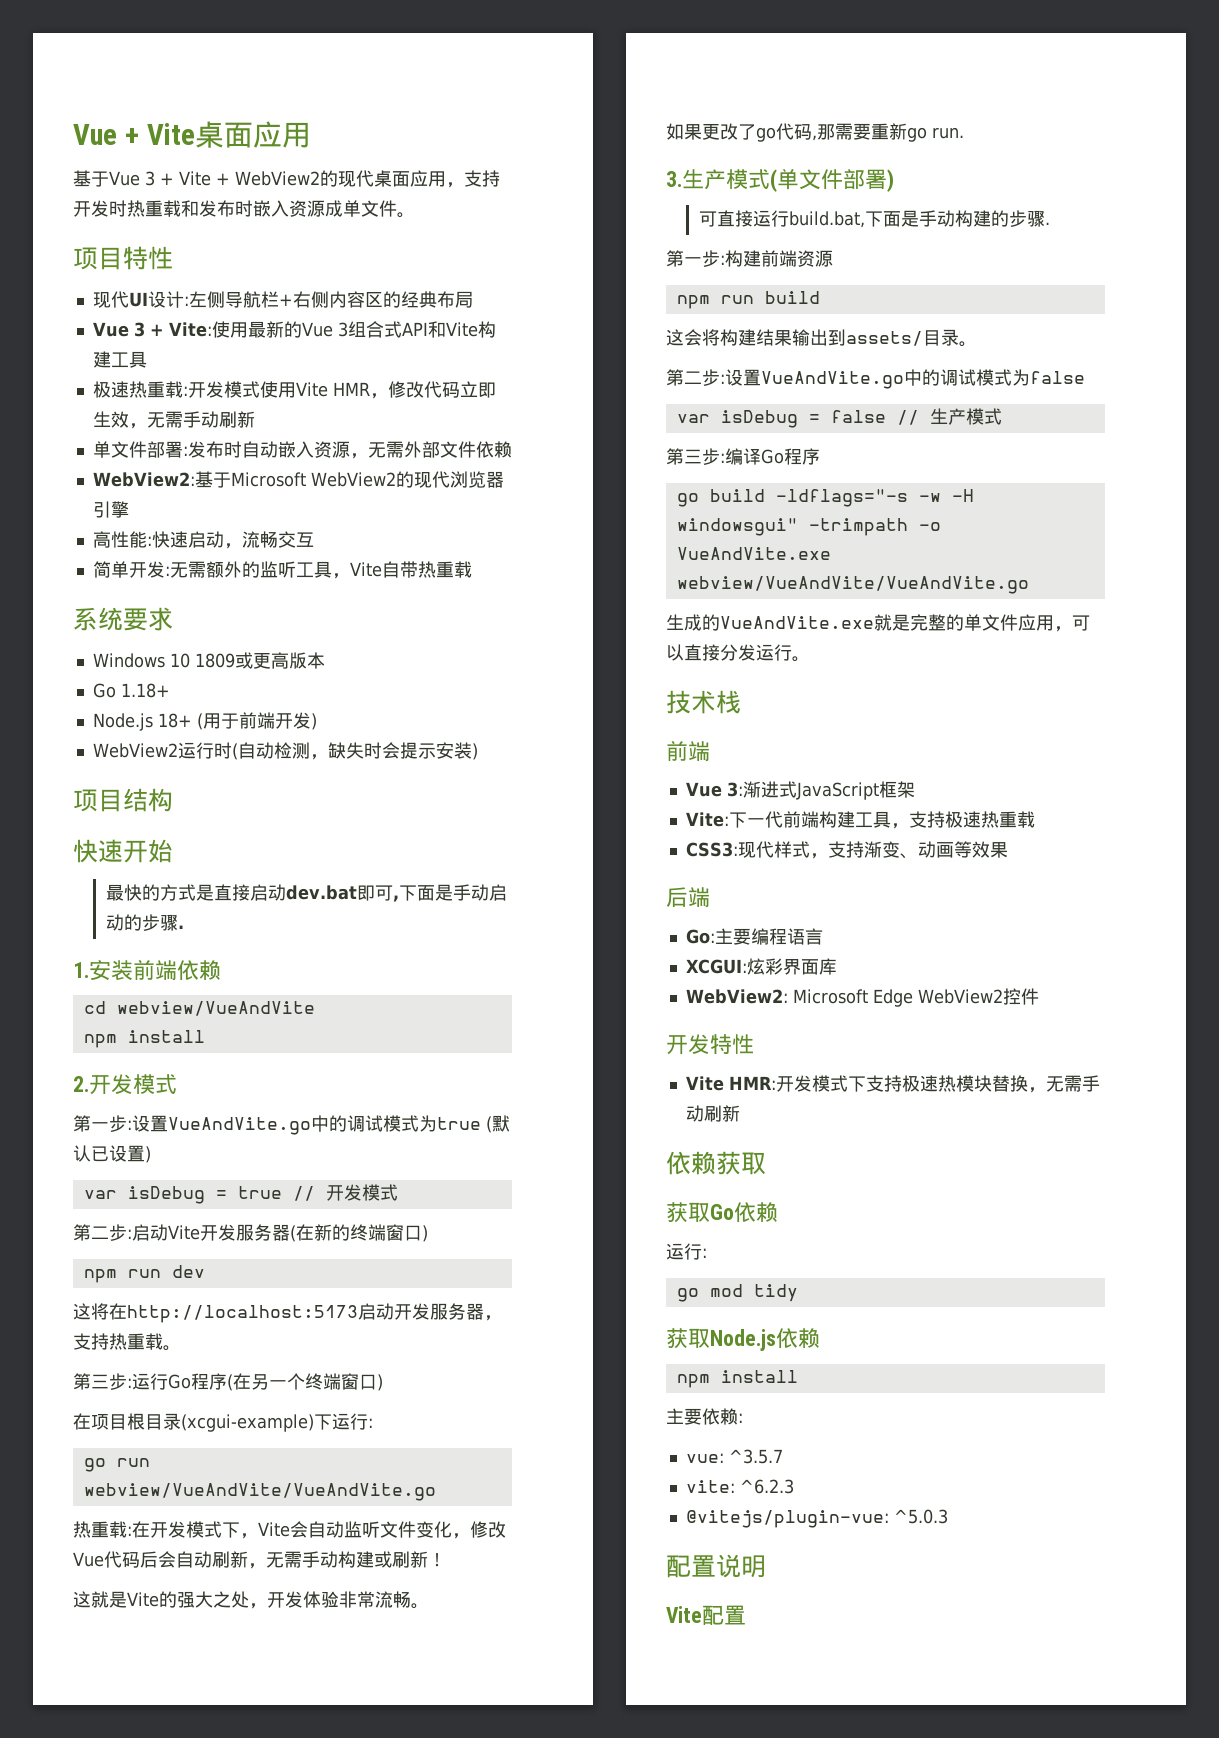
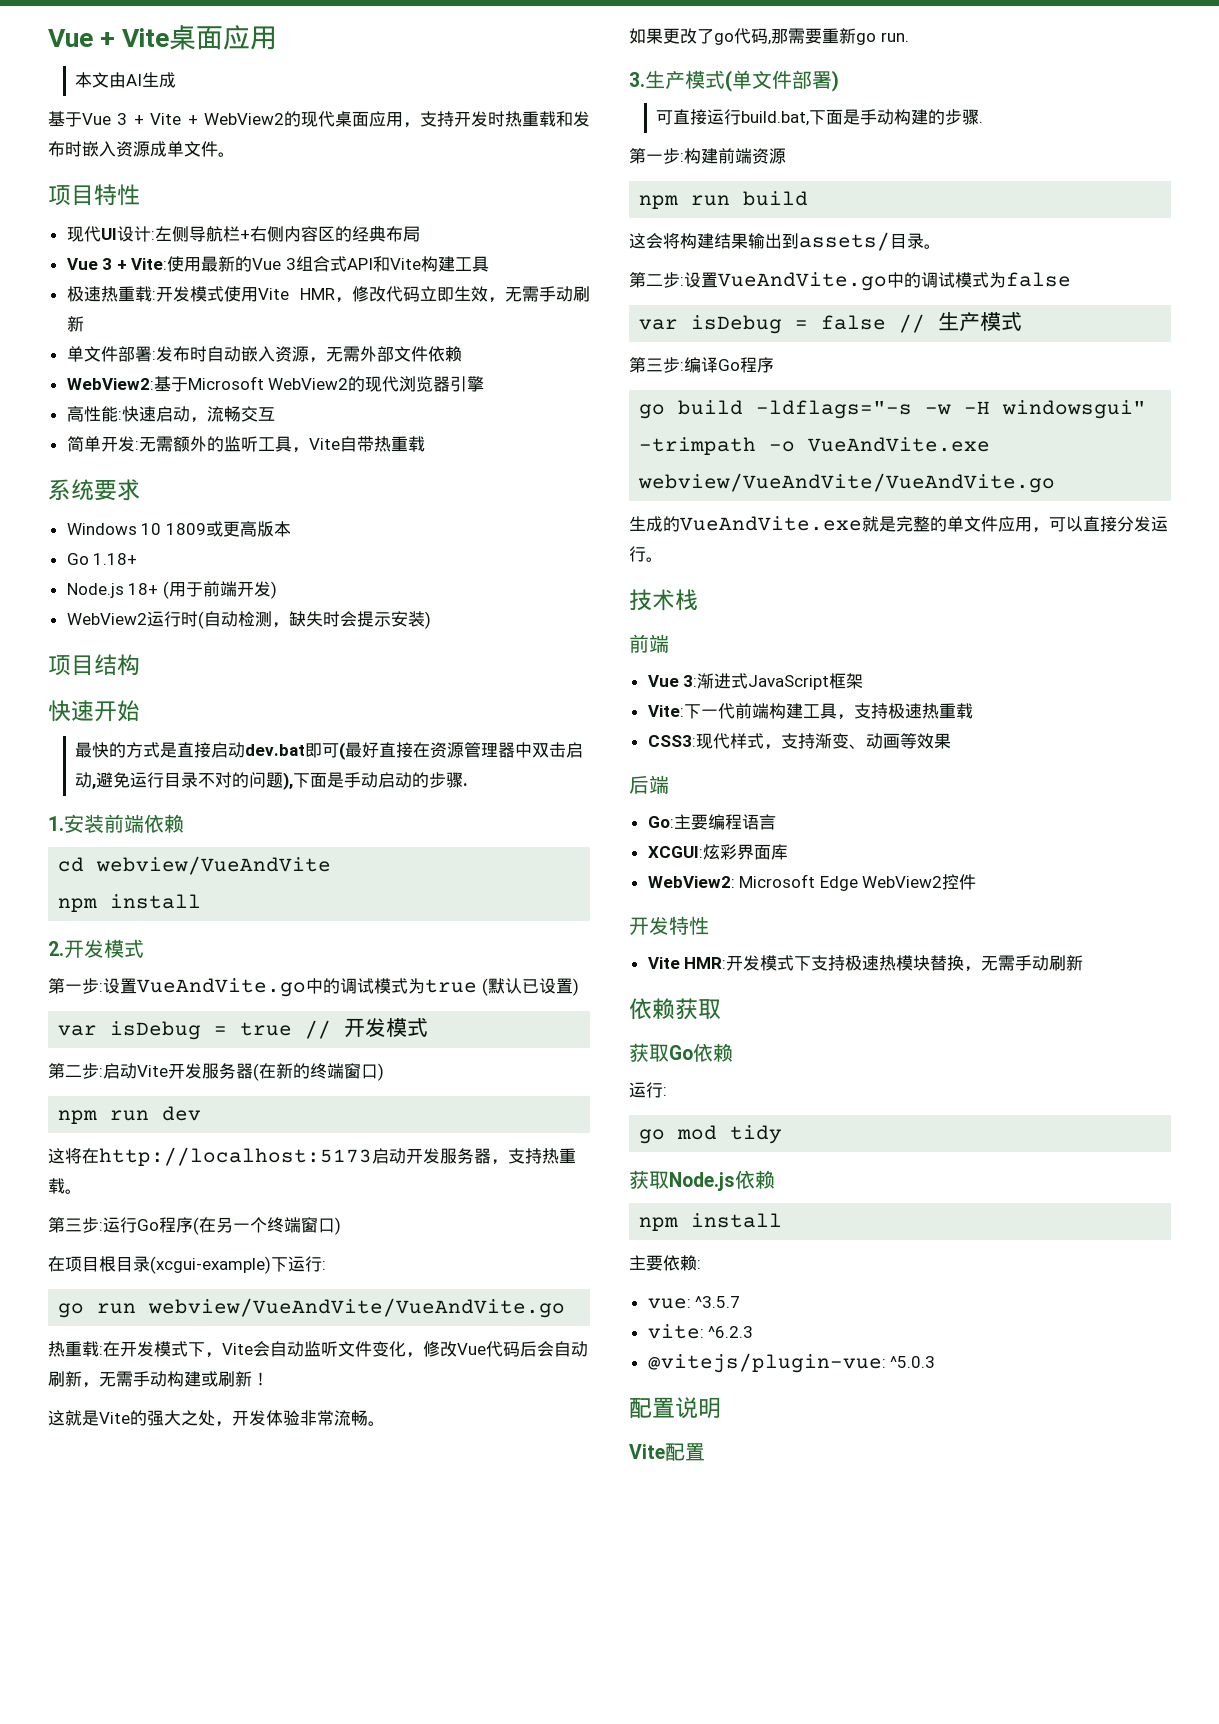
(311, 135) none -> [74,72,176,88] // 本文由AI生成
[392,895,399,902] , -> [338,742,583,760] [74,772,293,790] (最好直接在资源管理器中双击启动,避免运行目录不对的问题),

